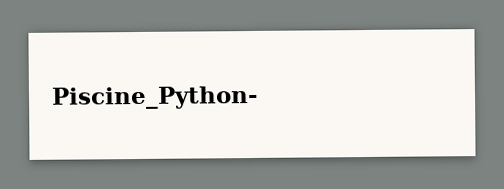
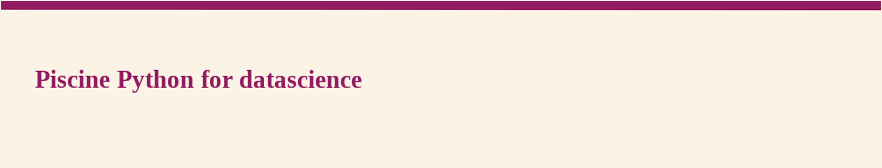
[51,85,259,110] Piscine_Python- -> [34,69,364,93] Piscine Python for datascience

